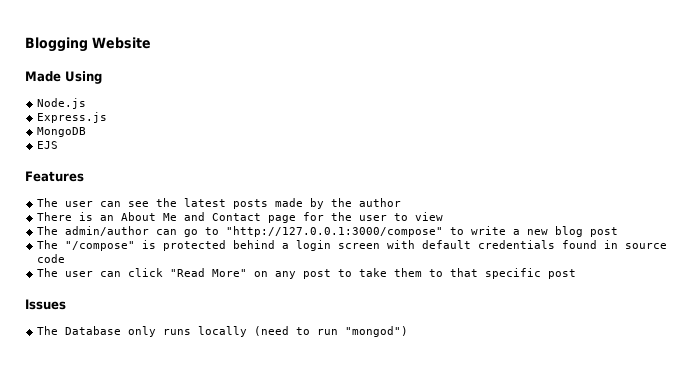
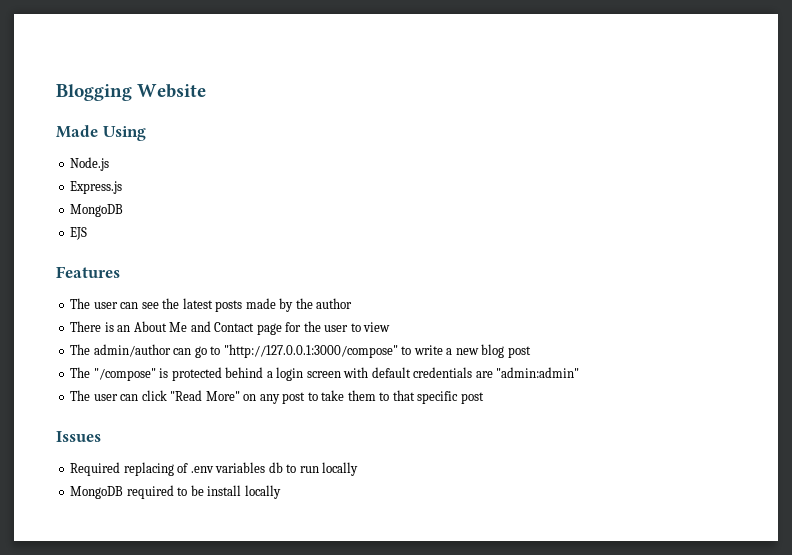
[562,240,668,249] [37,254,66,263] found in source code -> [475,367,580,378] are "admin:admin"
[37,326,409,337] The Database only runs locally (need to run "mongod") -> [70,462,359,476] [70,485,281,499] Required replacing of .env variables db to run locally // MongoDB required to be install locally

